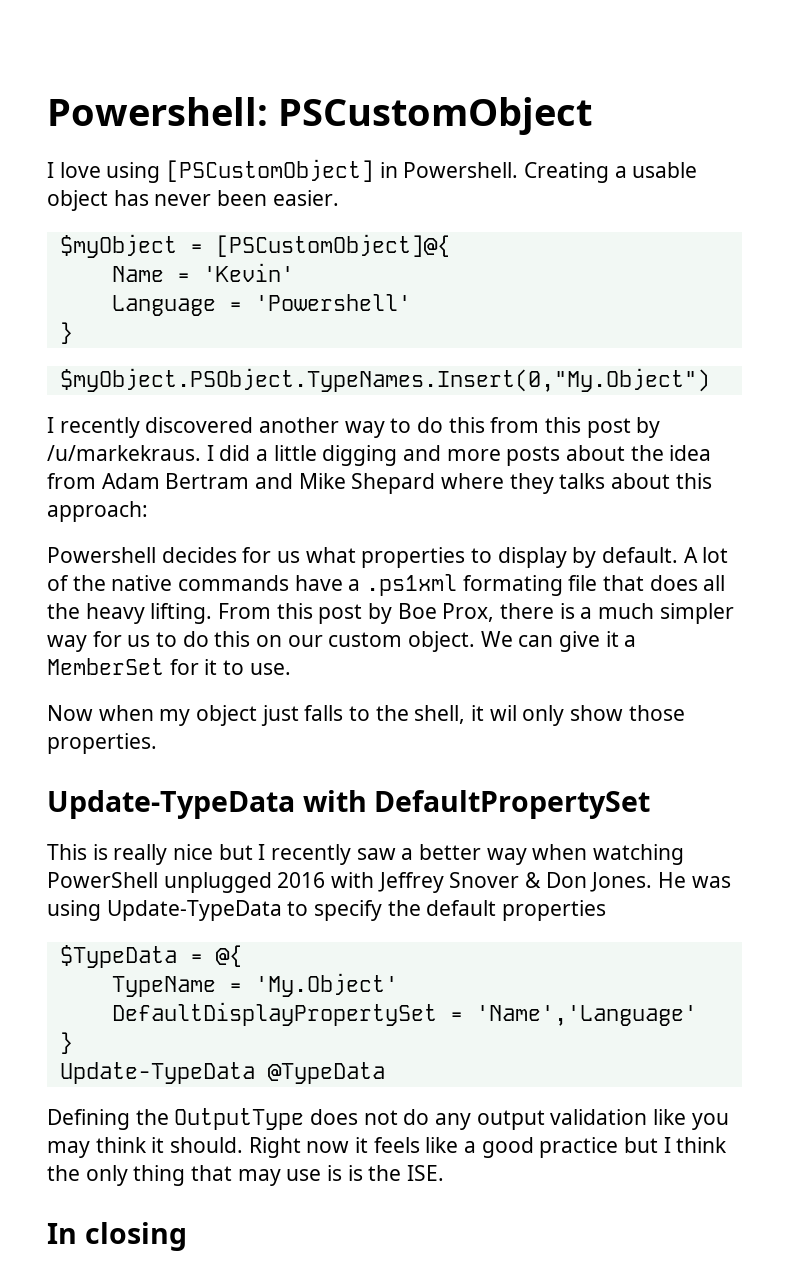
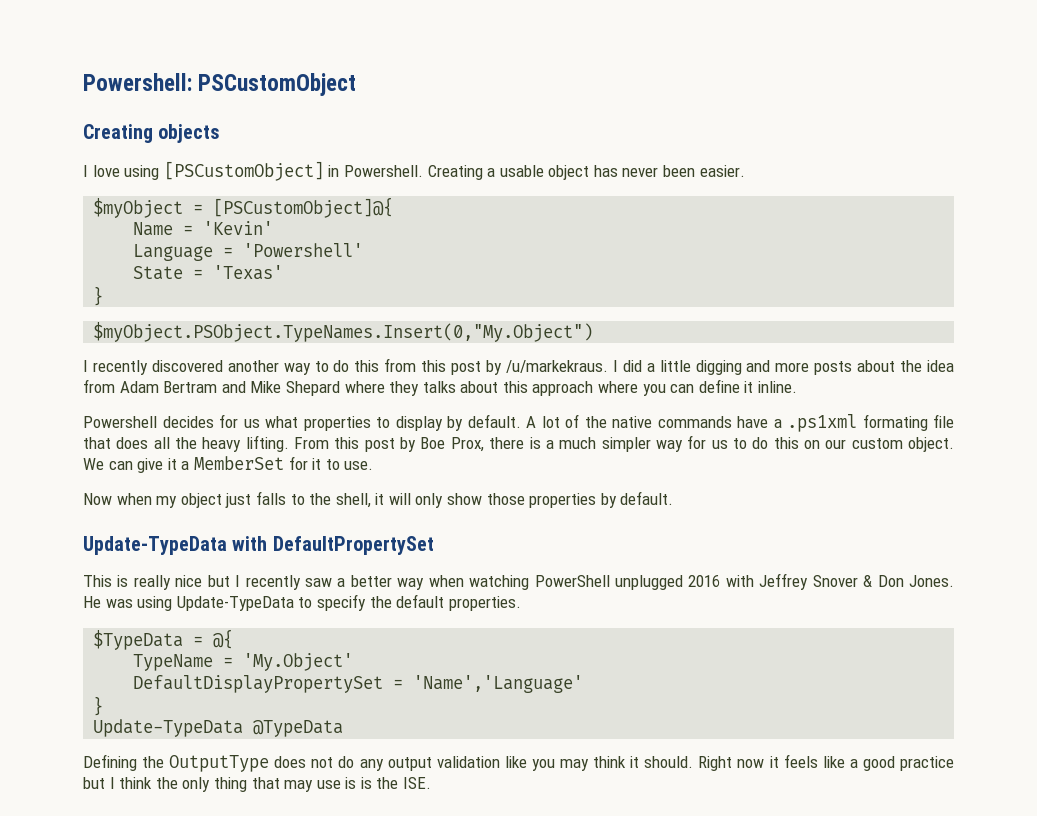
(593, 116) none -> [83,124,221,143] // Creating objects
(411, 302) none -> [133,265,284,280] // State = 'Texas'
[47,501,148,522] approach: -> [532,379,798,396] approach where you can define it inline.
[489,705,517,721] wil -> [388,493,411,505] will
[47,733,157,754] properties. -> [529,491,674,508] properties by default.
[502,900,607,921] properties -> [448,596,521,611] properties.
[47,1222,187,1251] // In closing -> (432, 783) none

